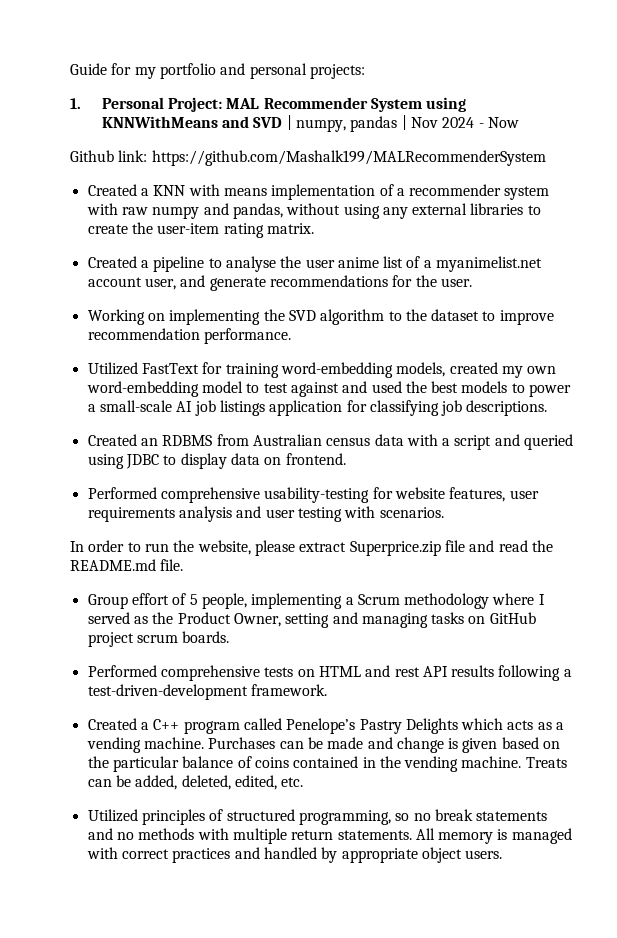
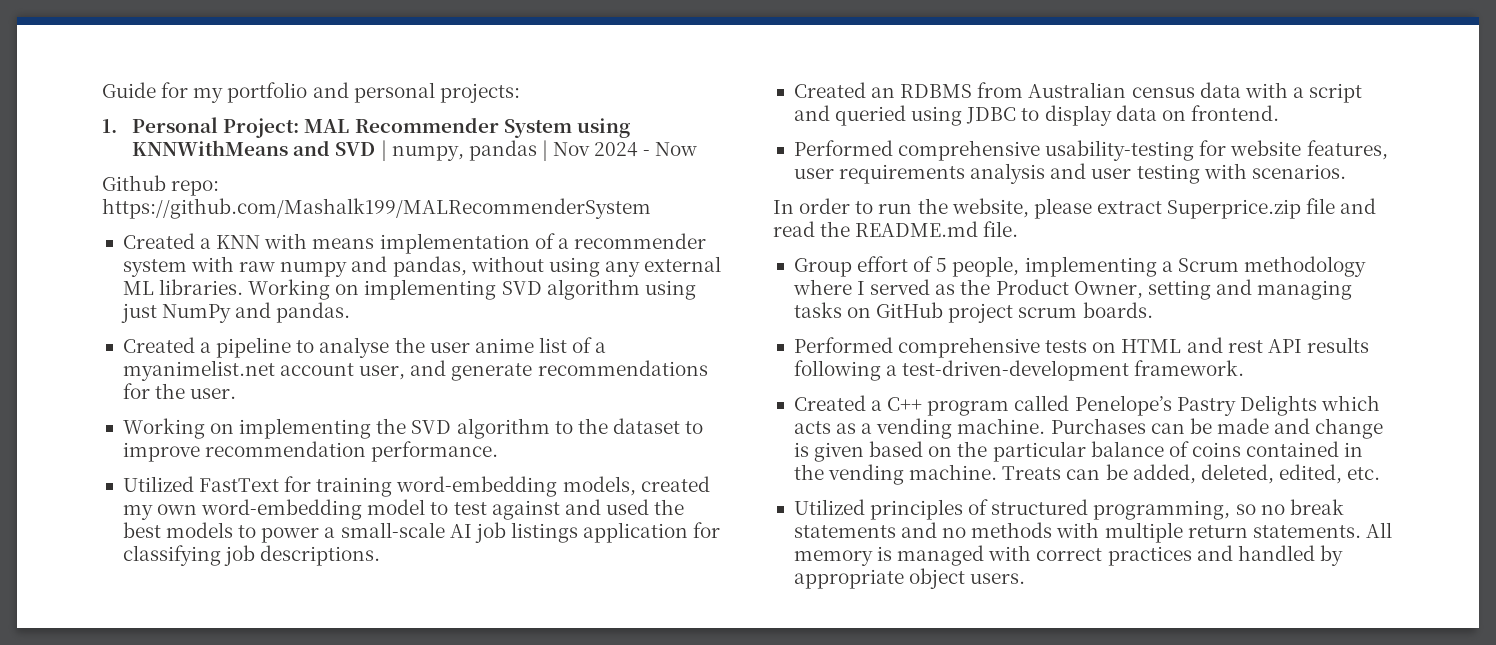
[118,150,148,162] link: -> [171,180,220,196] repo:
[470,203,541,215] [87,222,314,238] libraries to create the user-item rating matrix. -> [122,279,696,300] [120,302,351,323] ML libraries. Working on implementing SVD algorithm using just NumPy and pandas.

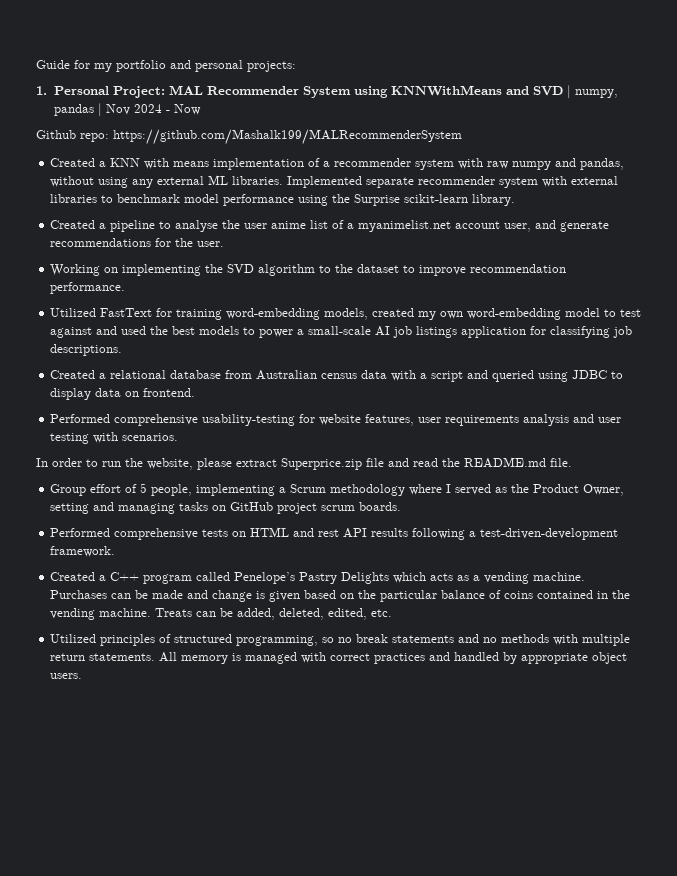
[248,279,696,300] [120,302,351,323] Working on implementing SVD algorithm using just NumPy and pandas. -> [287,176,619,188] [50,194,516,206] Implemented separate recommender system with external libraries to benchmark model performance using the Surprise scikit-learn library.
[871,84,973,98] an RDBMS -> [99,370,222,379] a relational database

